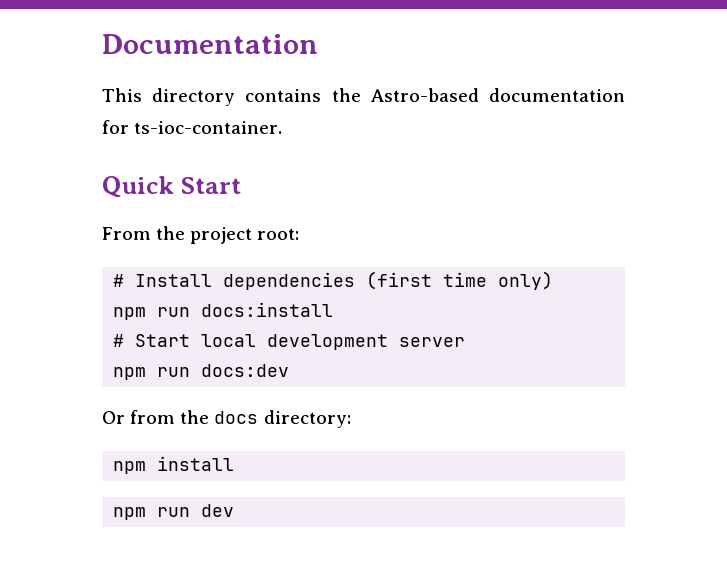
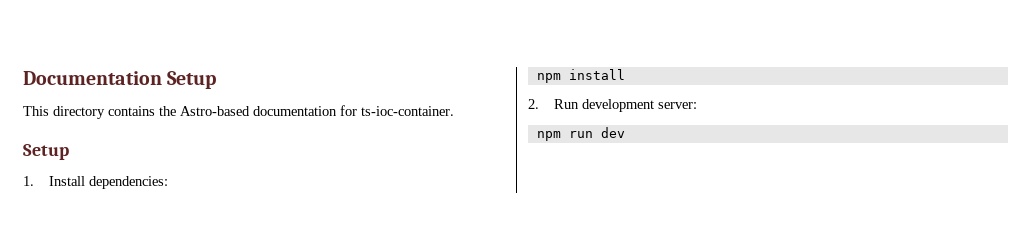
(318, 44) none -> [167,71,217,89] Setup
[102,176,241,198] [102,226,300,244] [113,271,554,290] [113,302,334,320] [113,334,466,350] [113,364,290,380] [102,410,351,428] [113,456,235,474] Quick Start // From the project root: // # Install dependencies (first time only) // npm run docs:install // # Start local development server // npm run docs:dev // Or from the docs directory: // npm install -> [23,144,69,160] [23,176,169,189] [536,69,625,83] [528,99,698,112] Setup // 1. Install dependencies: // npm install // 2. Run development server:

